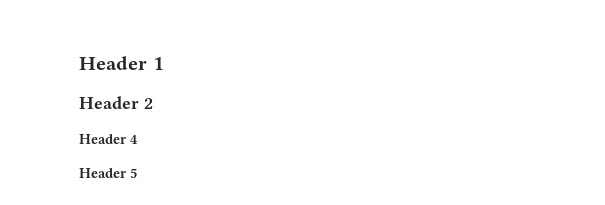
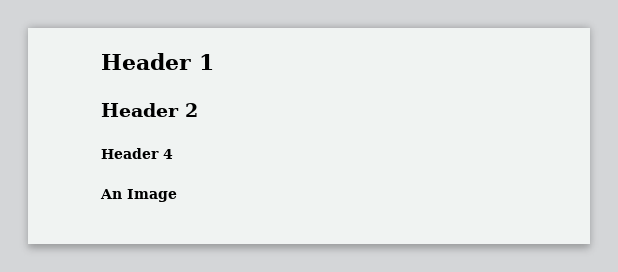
[79,168,137,178] Header 5 -> [100,189,177,202] An Image

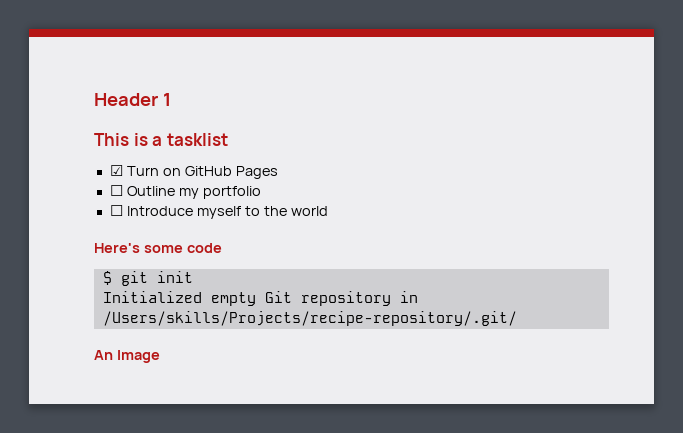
[101,103,198,117] [101,148,173,159] Header 2 // Header 4 -> [94,133,228,146] [109,165,278,179] [109,185,261,199] [109,205,328,219] [94,243,222,253] [102,271,193,286] [102,291,418,306] [102,311,517,326] This is a tasklist // ☑ Turn on GitHub Pages // ☐ Outline my portfolio // ☐ Introduce myself to the world // Here's some code // $ git init // Initialized empty Git repository in /Users/skills/Projects/recipe-repository/.git/

